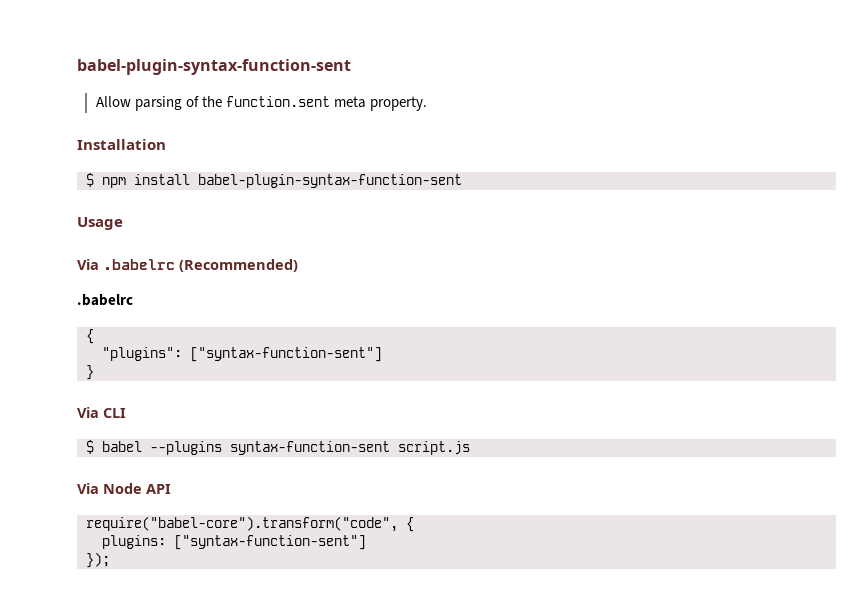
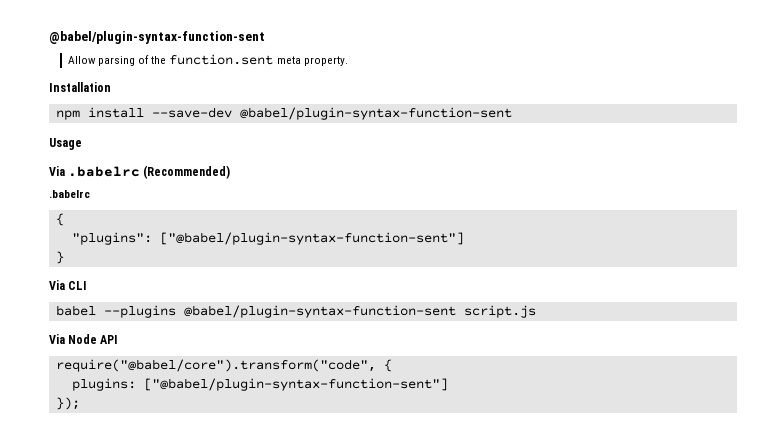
[77,59,351,75] babel-plugin-syntax-function-sent -> [49,31,265,44] @babel/plugin-syntax-function-sent
[86,173,94,187] $ -> (111, 87) none
[198,174,462,188] babel-plugin-syntax-function-sent -> [151,107,512,120] --save-dev @babel/plugin-syntax-function-sent
[190,347,382,362] ["syntax-function-sent"] -> [159,232,464,245] ["@babel/plugin-syntax-function-sent"]
[86,440,94,454] $ -> (87, 285) none
[230,441,390,455] syntax-function-sent -> [183,305,456,318] @babel/plugin-syntax-function-sent
[86,516,398,532] require("babel-core").transform("code", -> [55,359,376,372] require("@babel/core").transform("code",
[174,535,366,550] ["syntax-function-sent"] -> [143,378,448,391] ["@babel/plugin-syntax-function-sent"]

